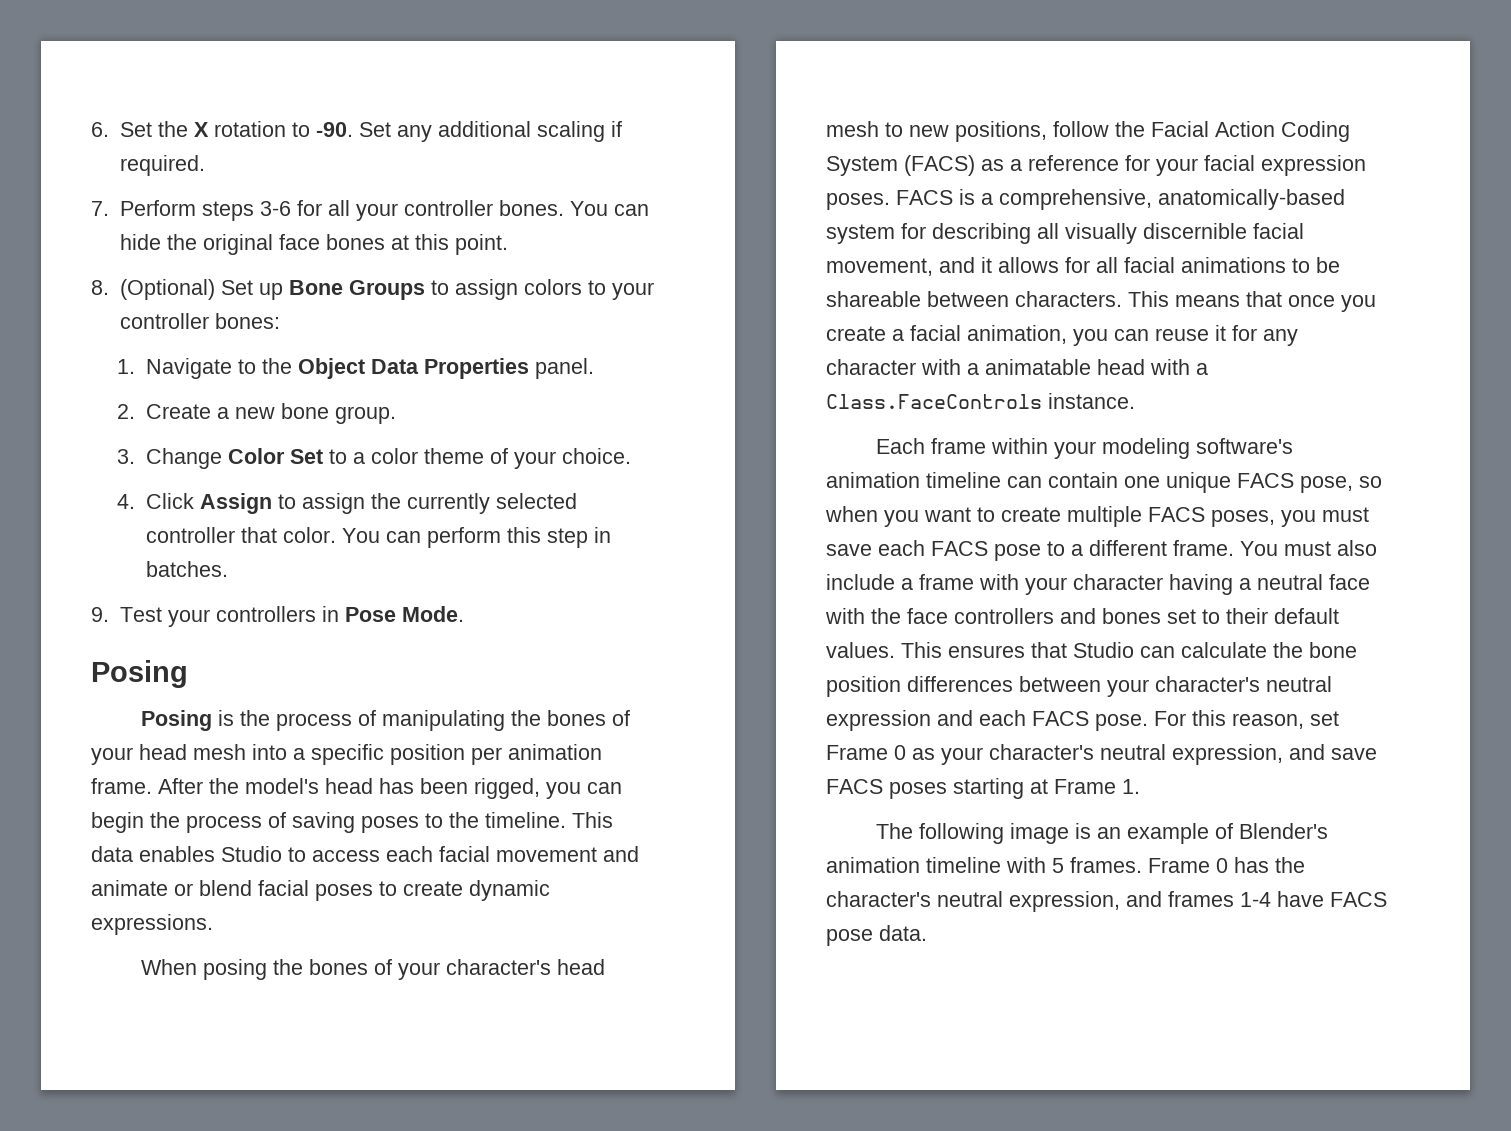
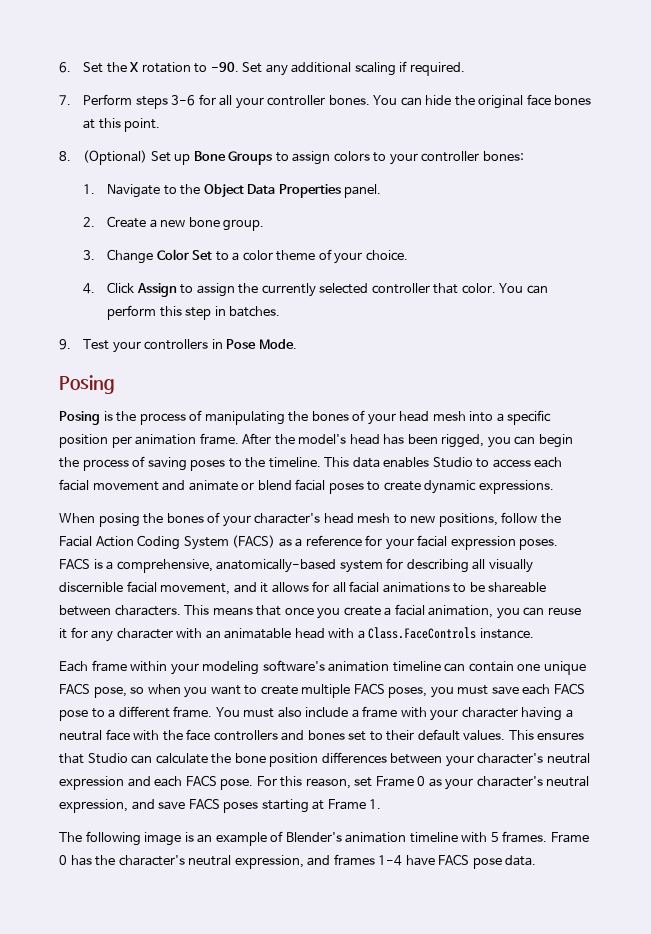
[967,363,979,375] a -> [205,630,221,639] an

